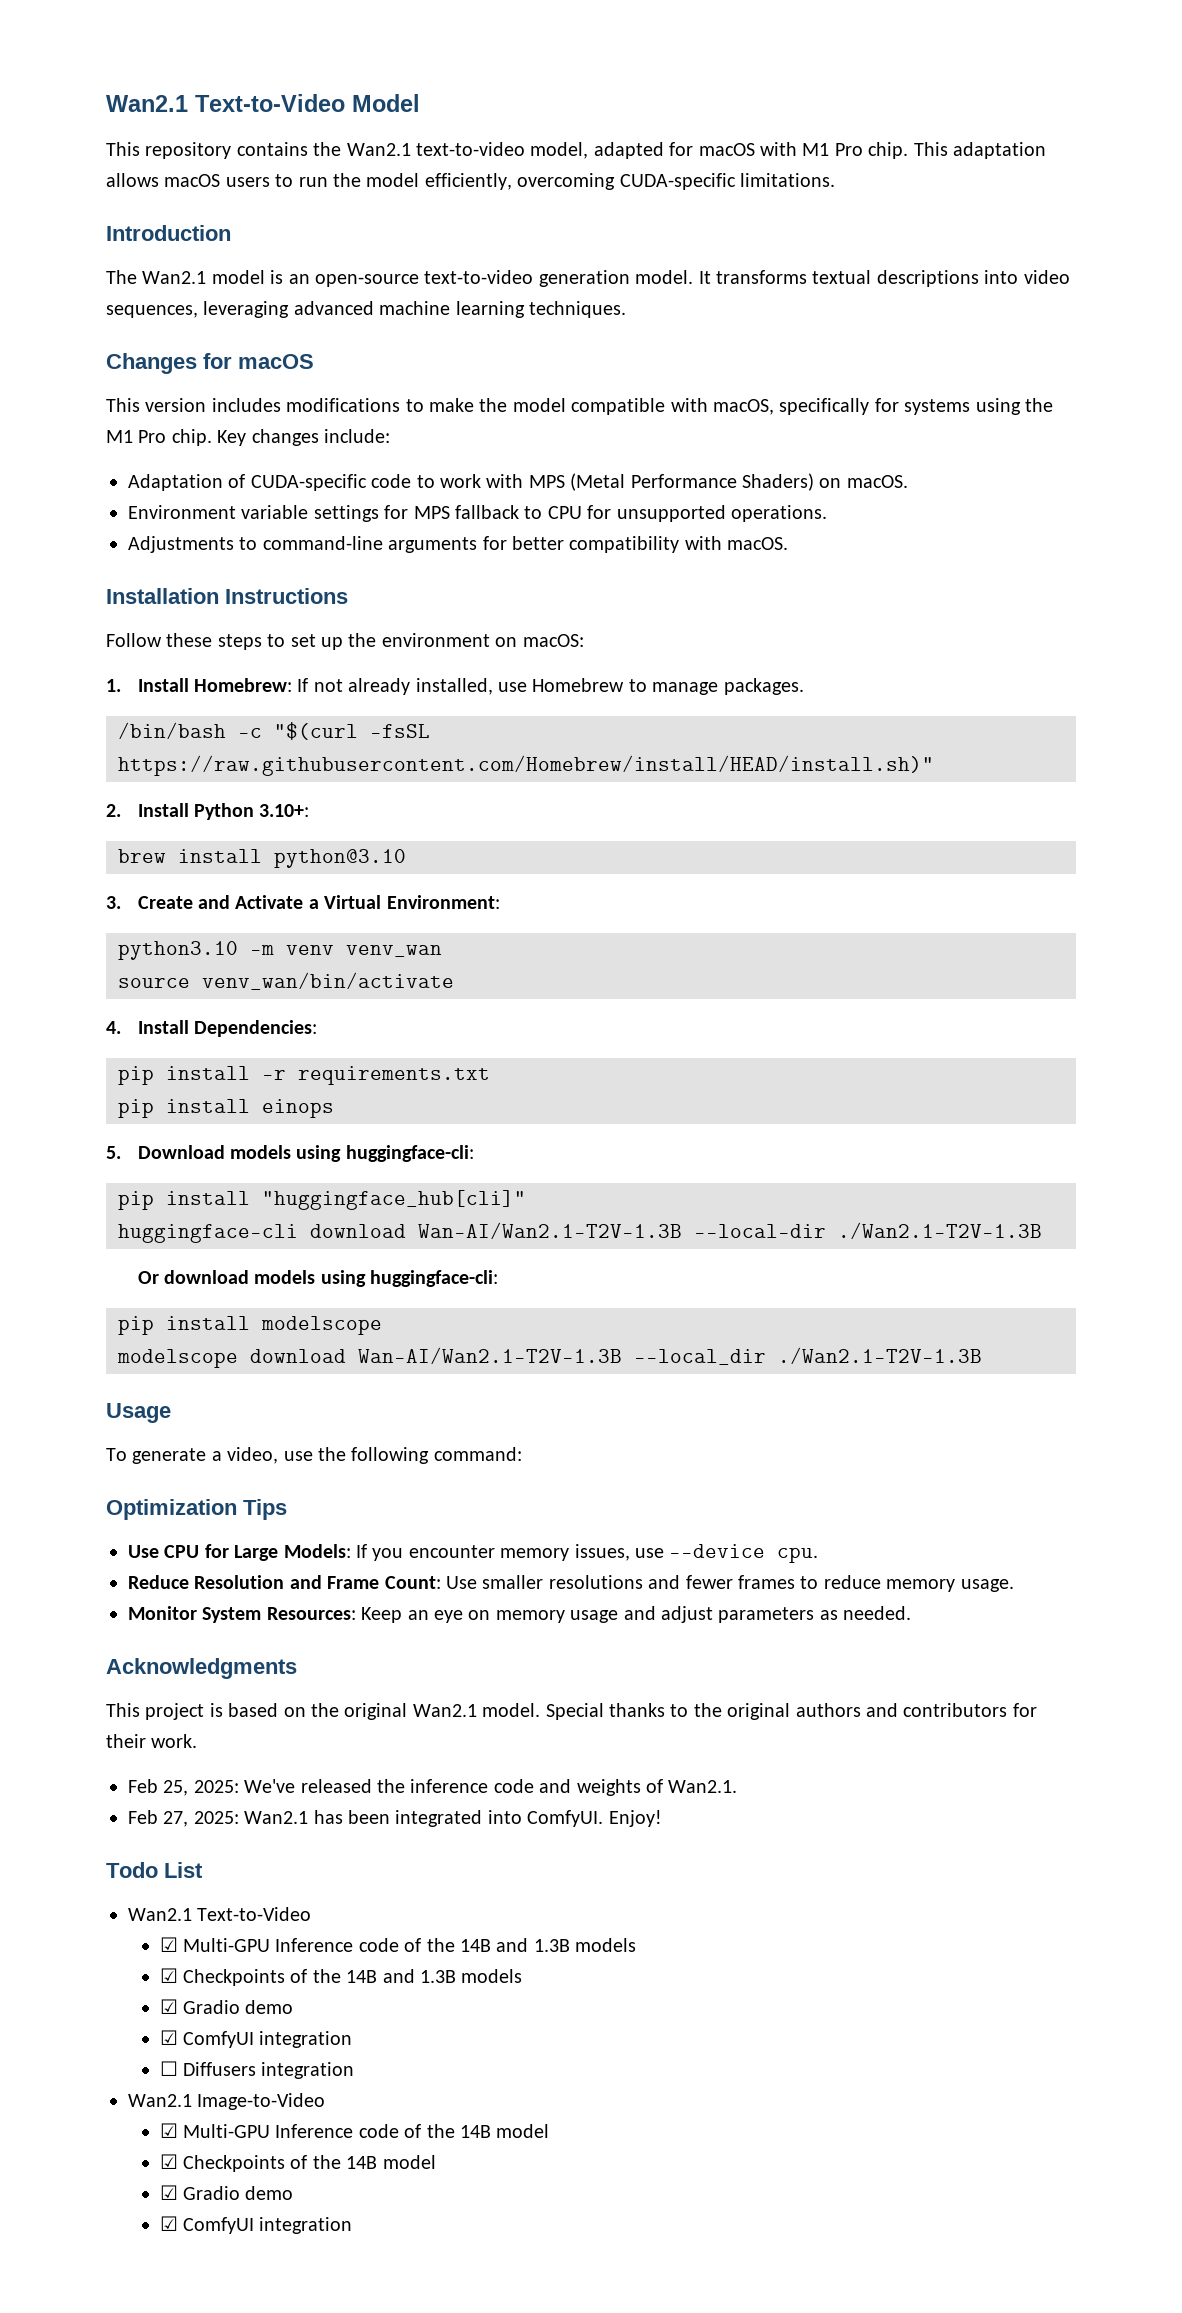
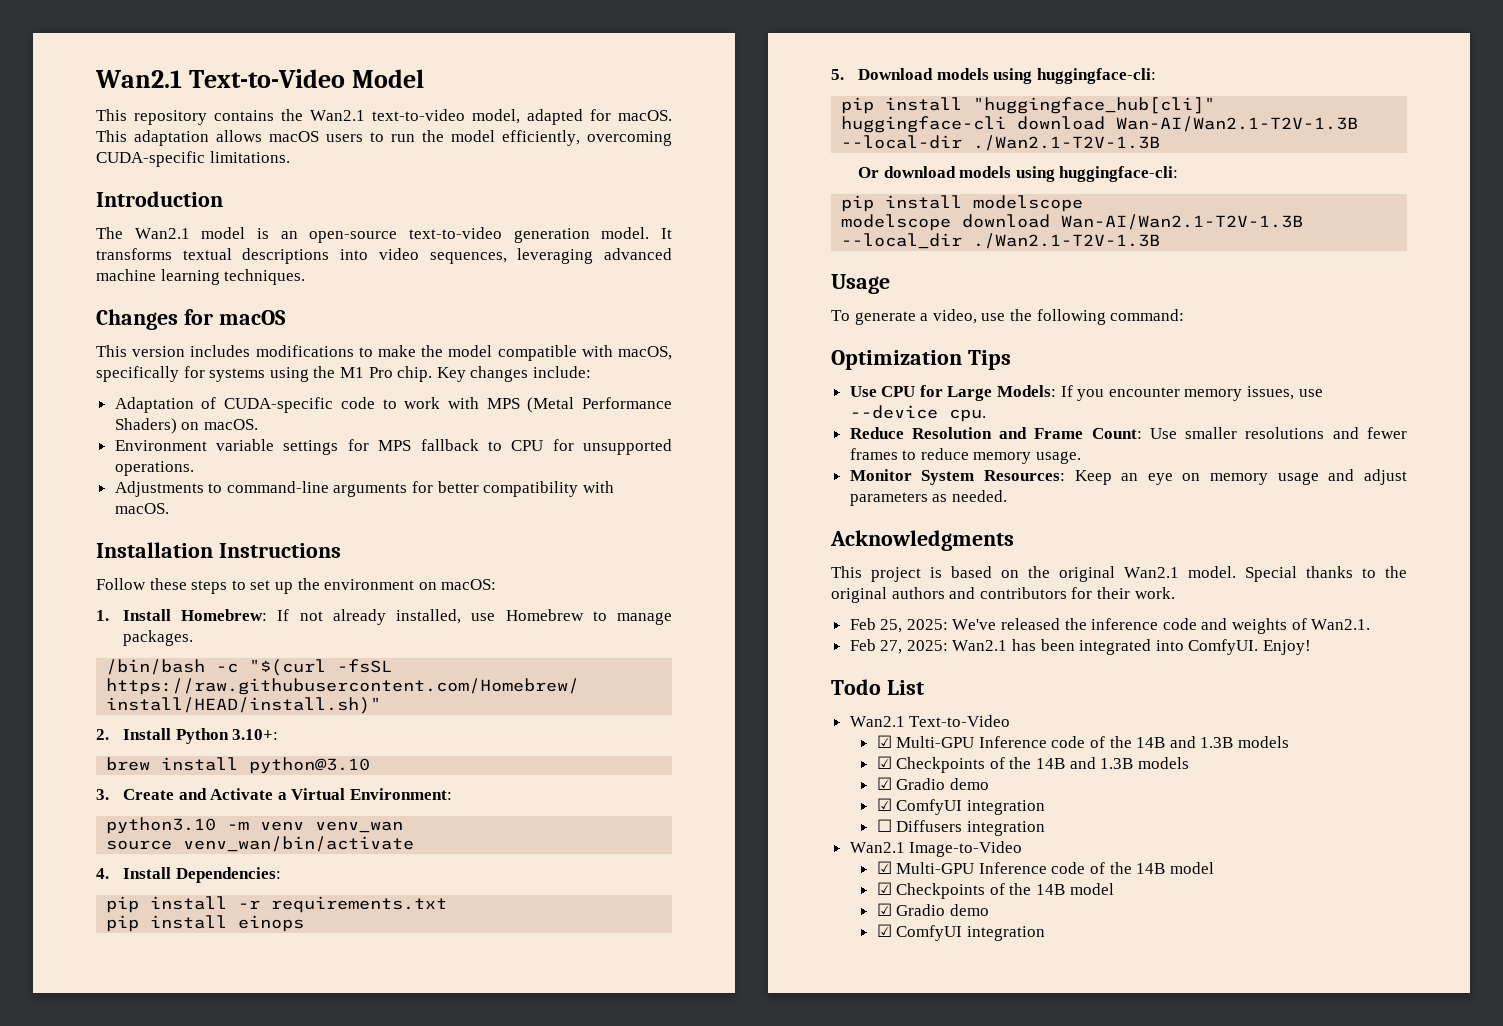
[698,142,909,159] macOS with M1 Pro chip. -> [618,110,672,121] macOS.

